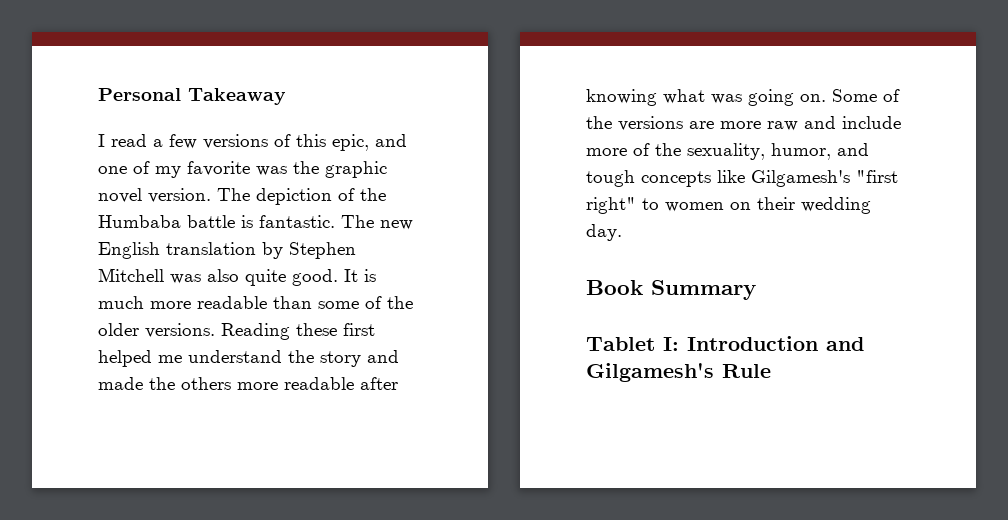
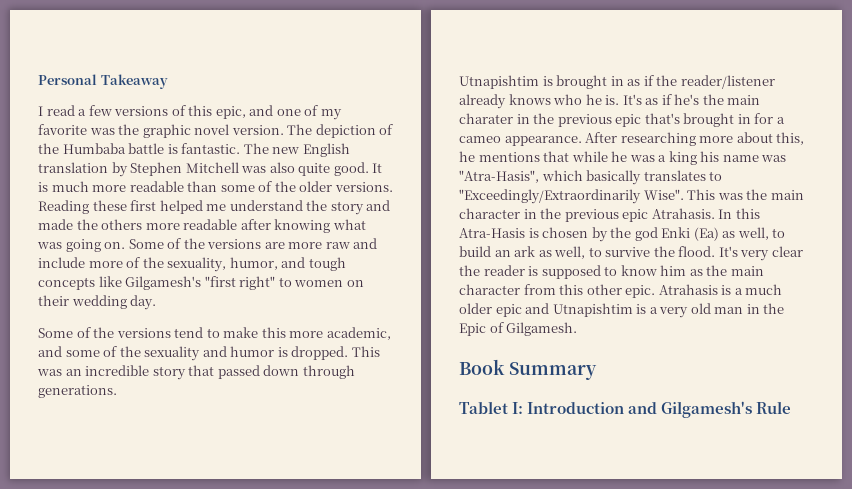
(622, 232) none -> [38,327,391,340] [38,346,380,361] [37,365,355,380] [38,385,117,398] [459,75,775,89] [459,94,761,109] [459,113,785,127] [459,132,805,146] [459,151,787,165] [459,170,723,185] [459,189,804,204] [459,208,760,222] [459,227,786,242] [459,246,803,261] [459,265,764,279] [459,284,783,298] [459,303,785,318] [459,322,578,336] // Some of the versions tend to make this more academic, and some of the sexuality and humor is dropped. This was an incredible story that passed down through generations. // Utnapishtim is brought in as if the reader/listener already knows who he is. It's as if he's the main charater in the previous epic that's brought in for a cameo appearance. After researching more about this, he mentions that while he was a king his name was "Atra-Hasis", which basically translates to "Exceedingly/Extraordinarily Wise". This was the main character in the previous epic Atrahasis. In this Atra-Hasis is chosen by the god Enki (Ea) as well, to build an ark as well, to survive the flood. It's very clear the reader is supposed to know him as the main character from this other epic. Atrahasis is a much older epic and Utnapishtim is a very old man in the Epic of Gilgamesh.

